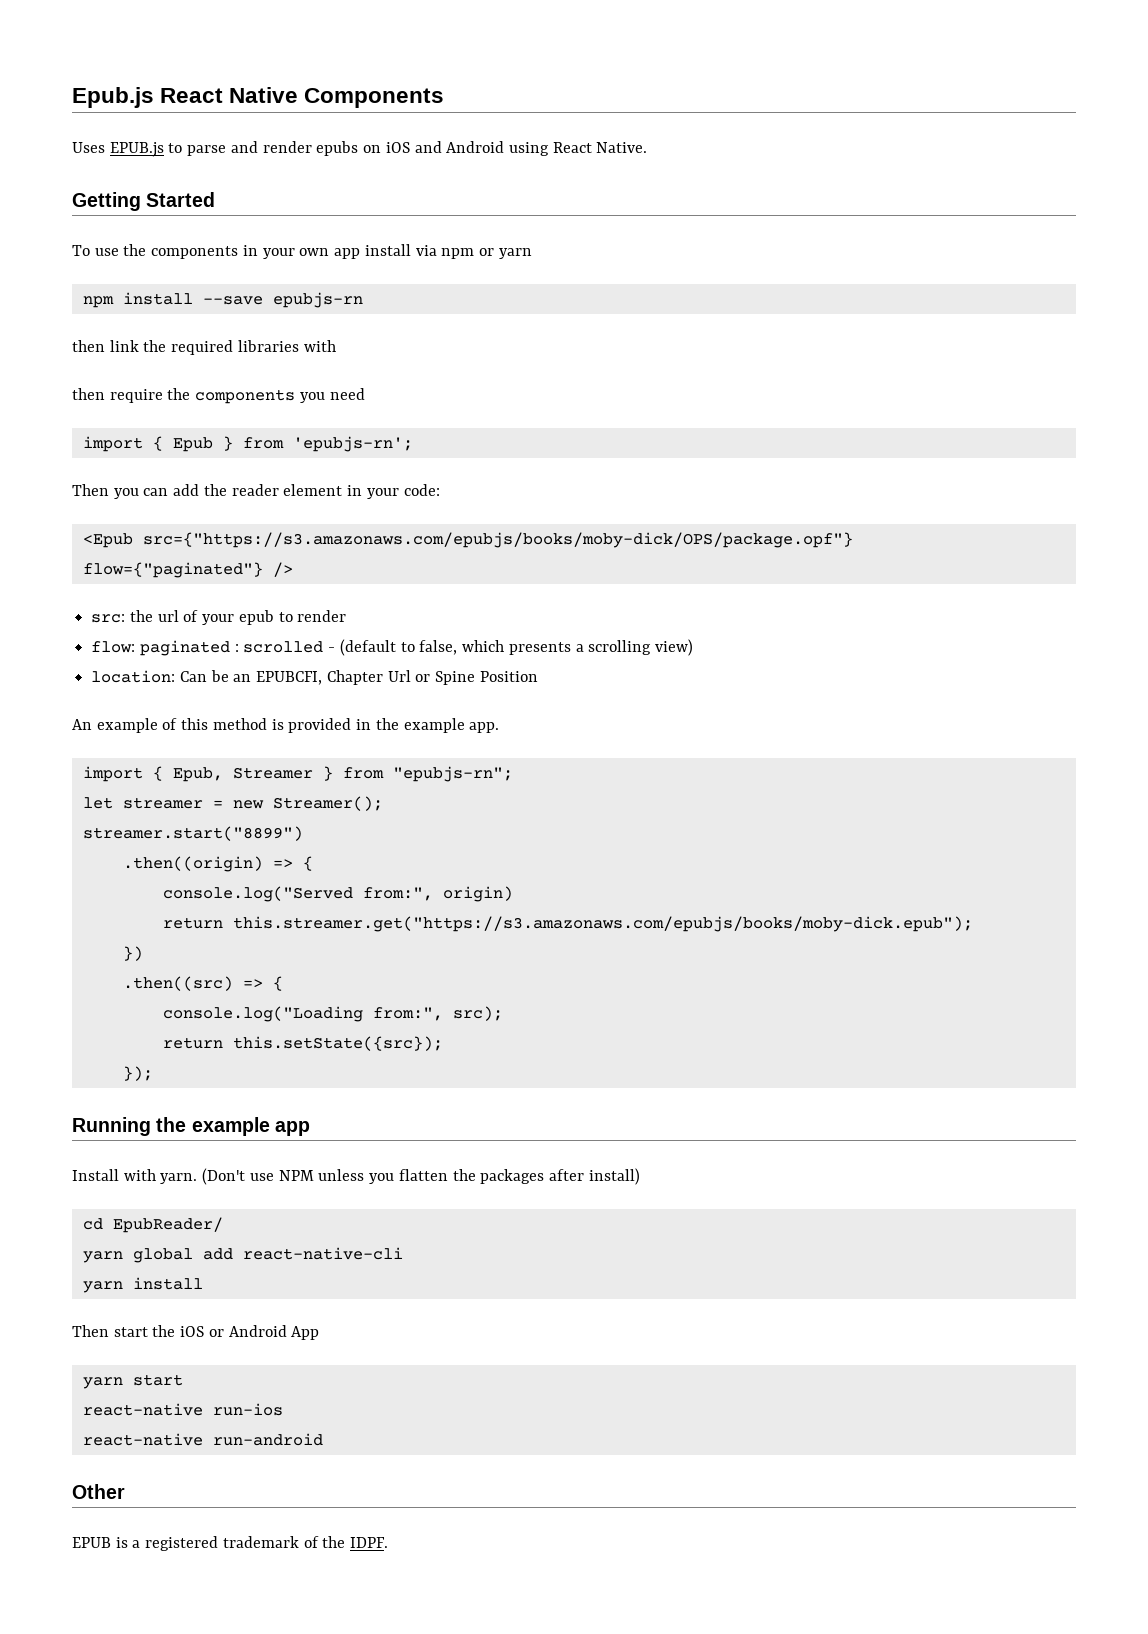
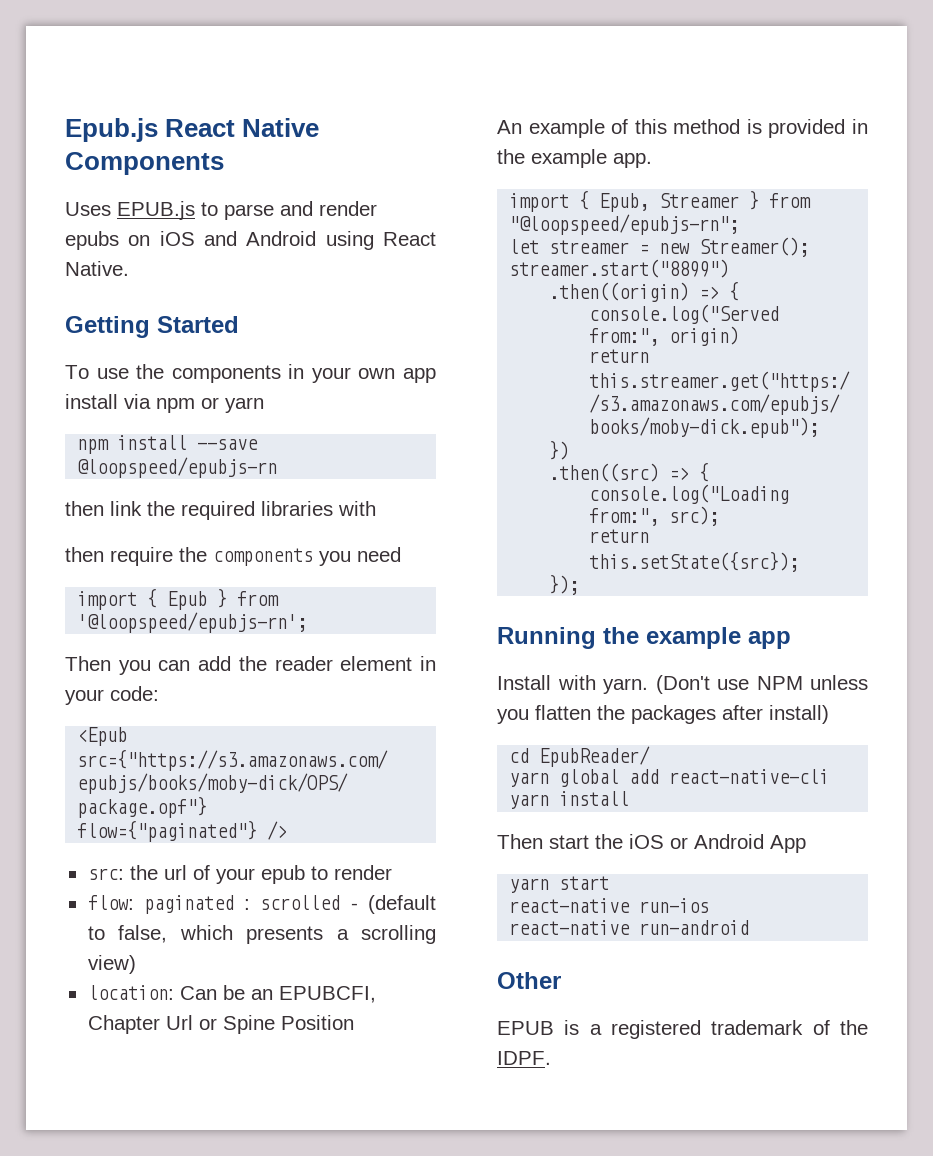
[272,292,363,308] epubjs-rn -> [77,457,278,478] @loopspeed/epubjs-rn
[292,436,413,452] 'epubjs-rn'; -> [77,612,308,633] '@loopspeed/epubjs-rn';
[392,766,513,782] "epubjs-rn"; -> [509,214,740,235] "@loopspeed/epubjs-rn";

